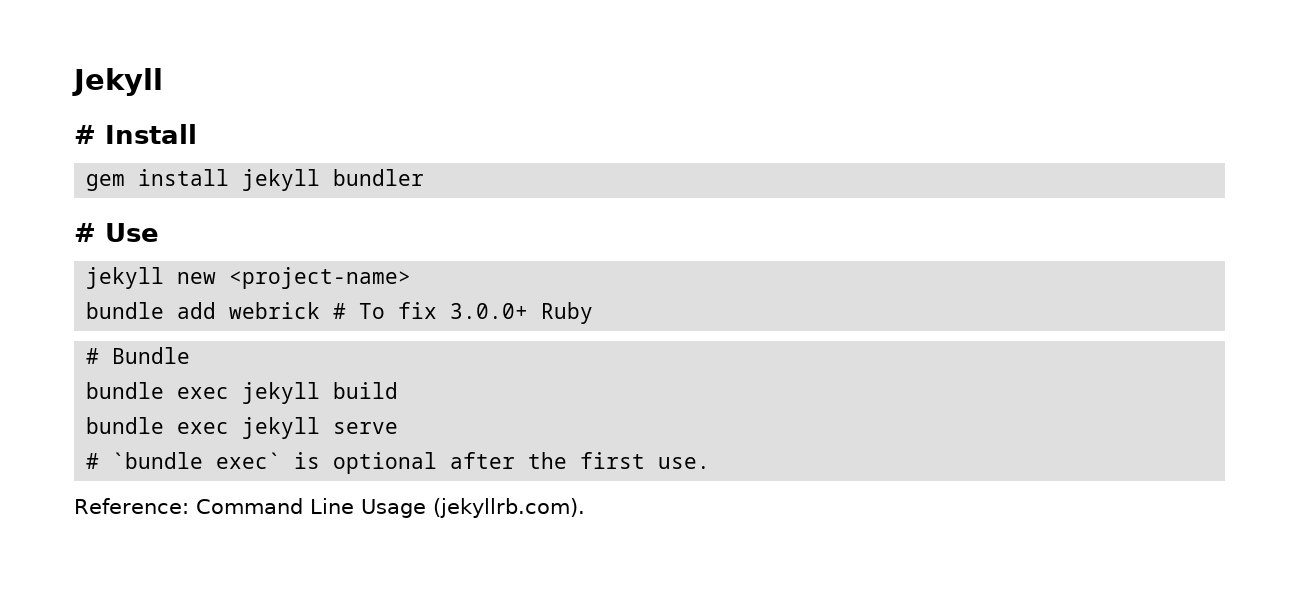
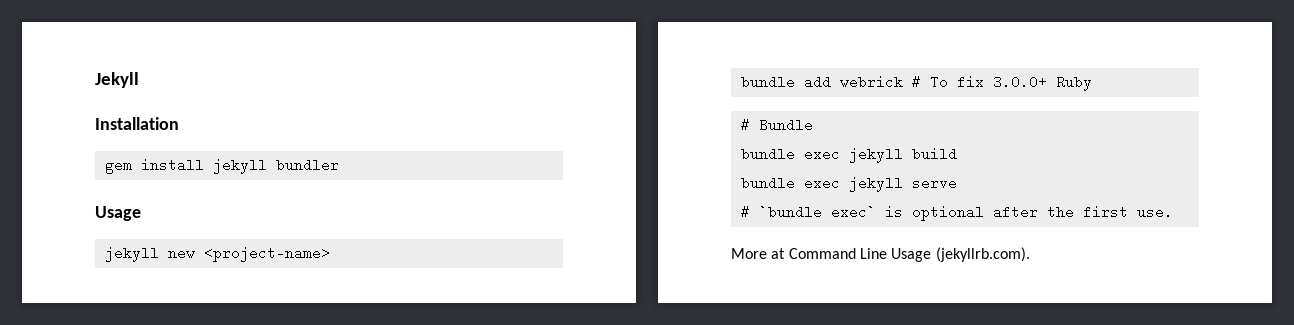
[74,124,197,144] # Install -> [95,117,179,130] Installation
[74,223,159,242] # Use -> [95,206,141,221] Usage
[74,498,189,514] Reference: -> [731,248,786,259] More at

